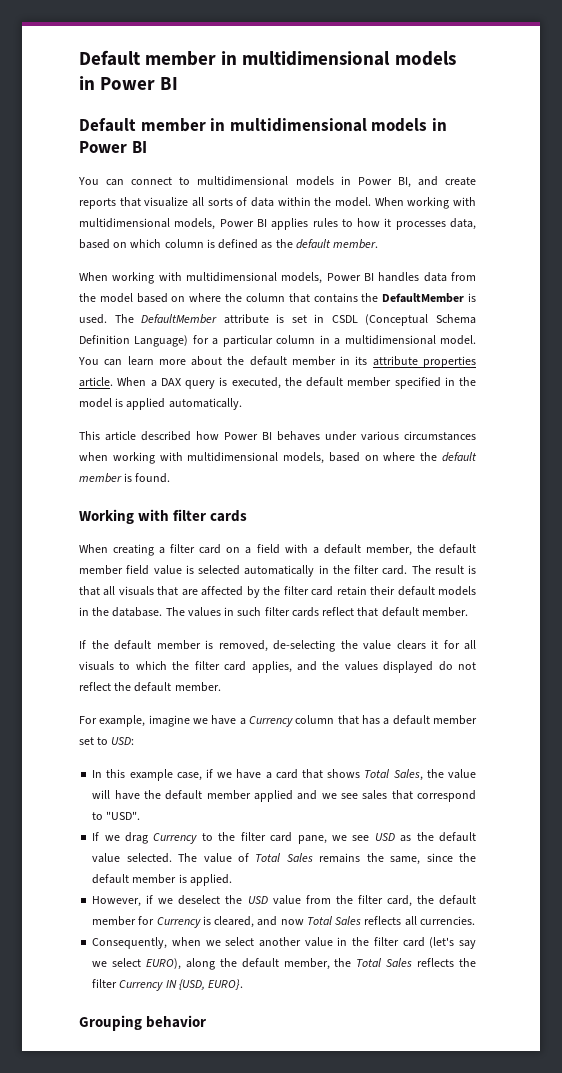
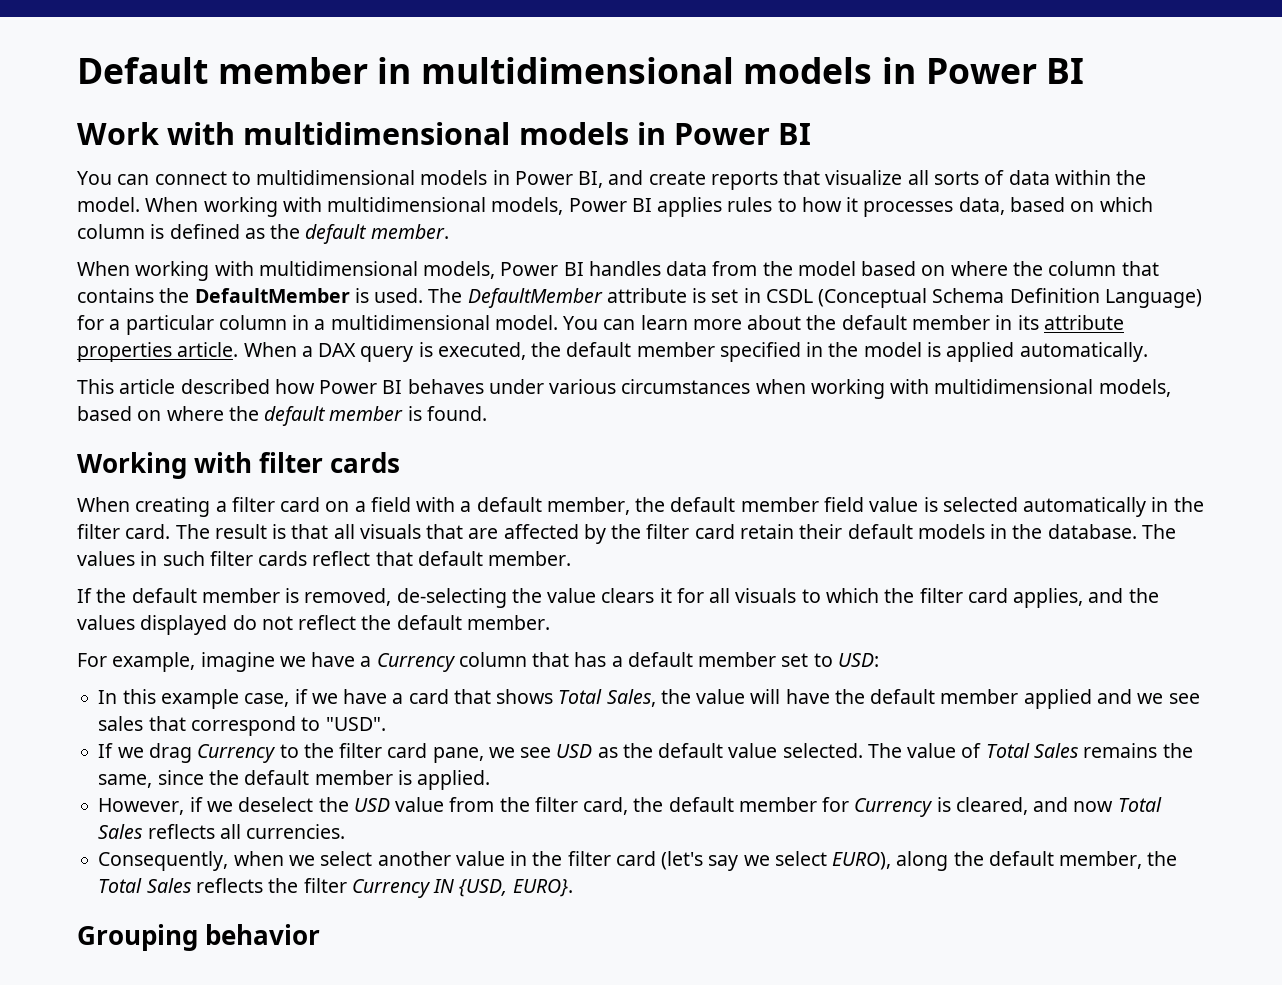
[79,50,456,66] [79,76,179,90] [79,118,226,132] Default member in multidimensional models in Power BI // Default member in -> [77,57,1085,84] [77,122,236,145] Default member in multidimensional models in Power BI // Work with

